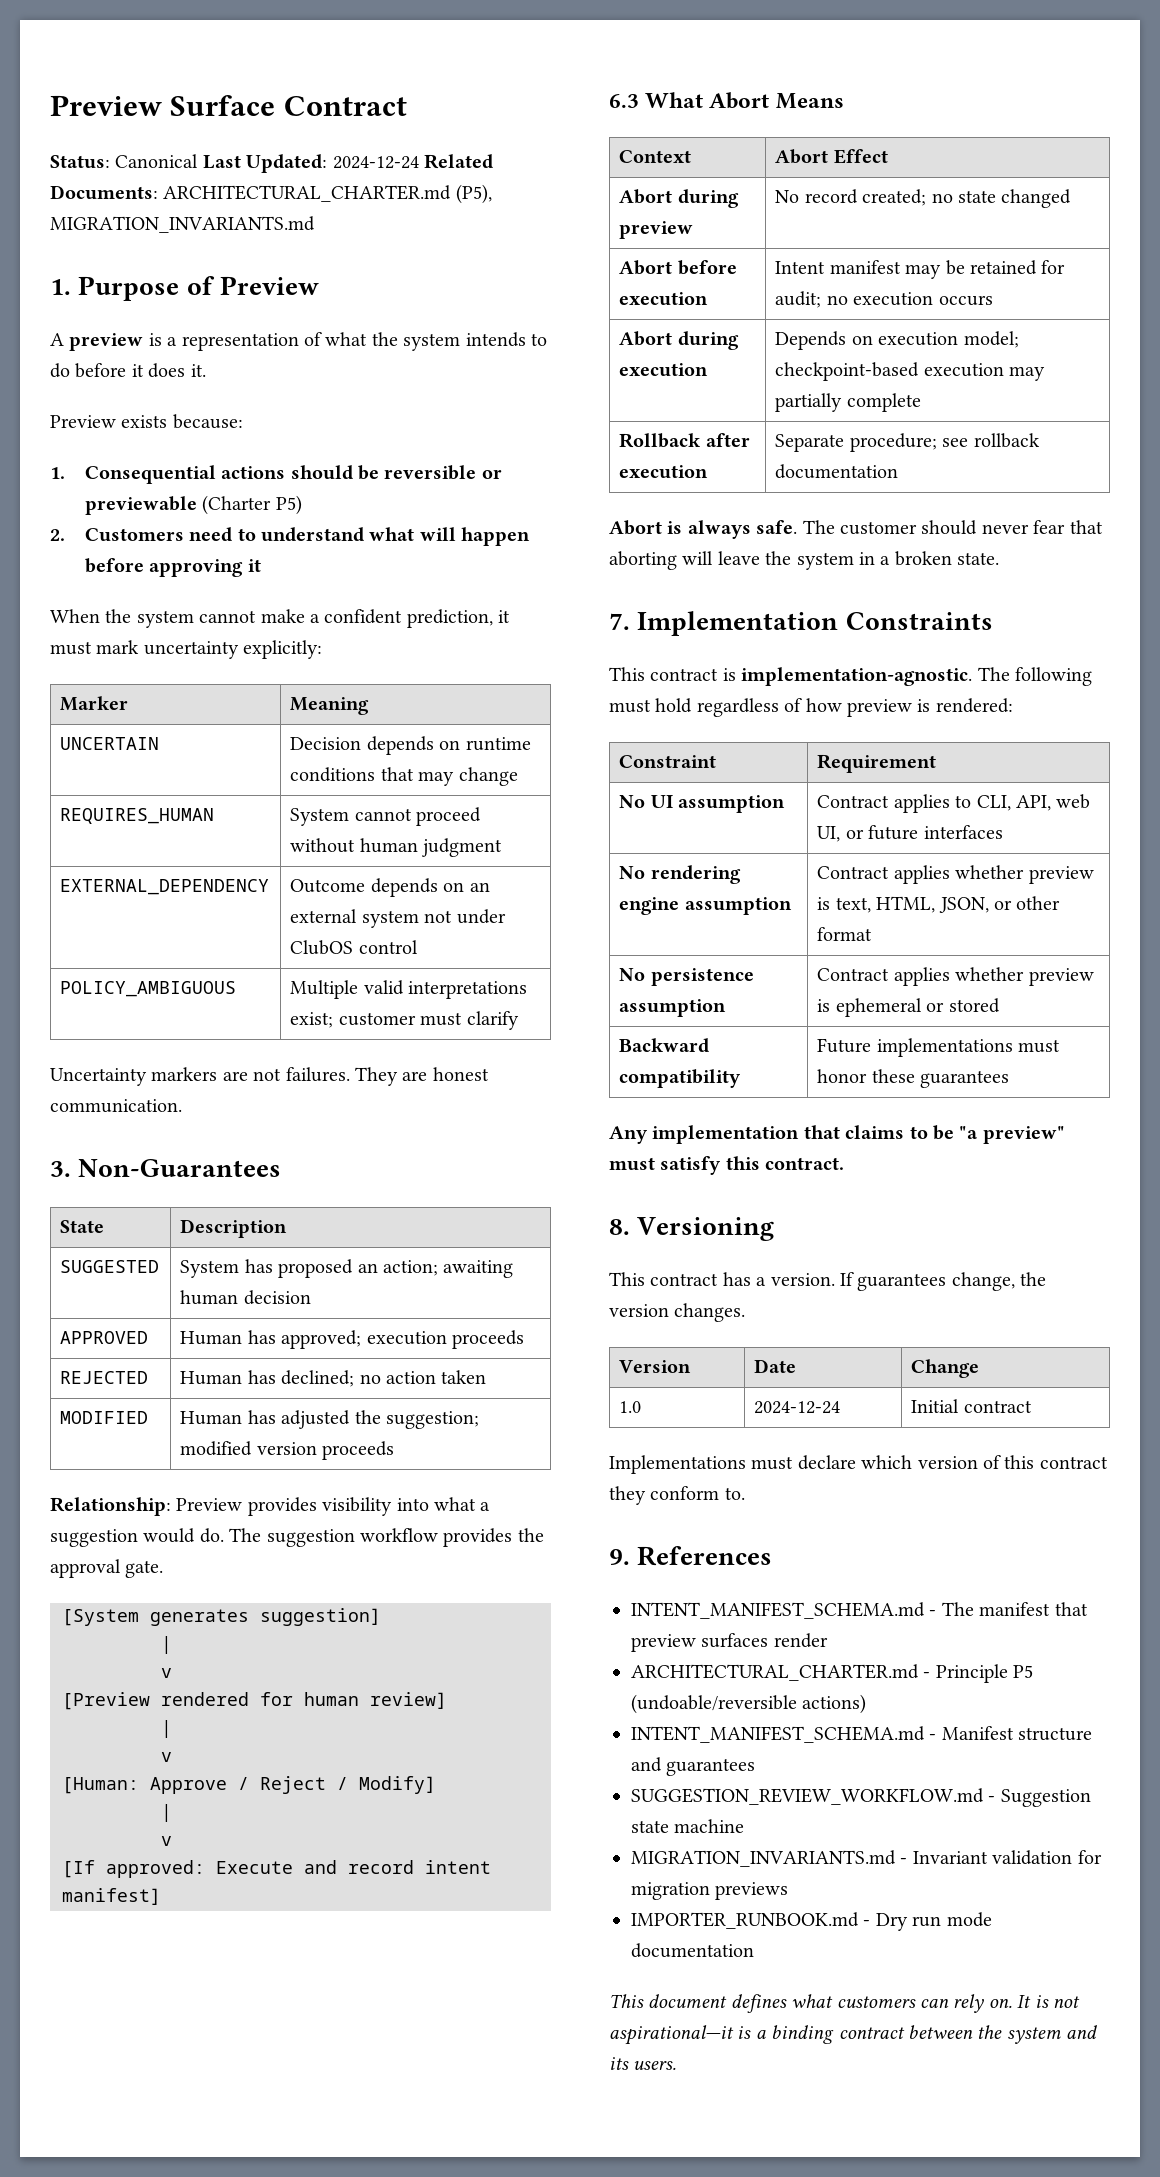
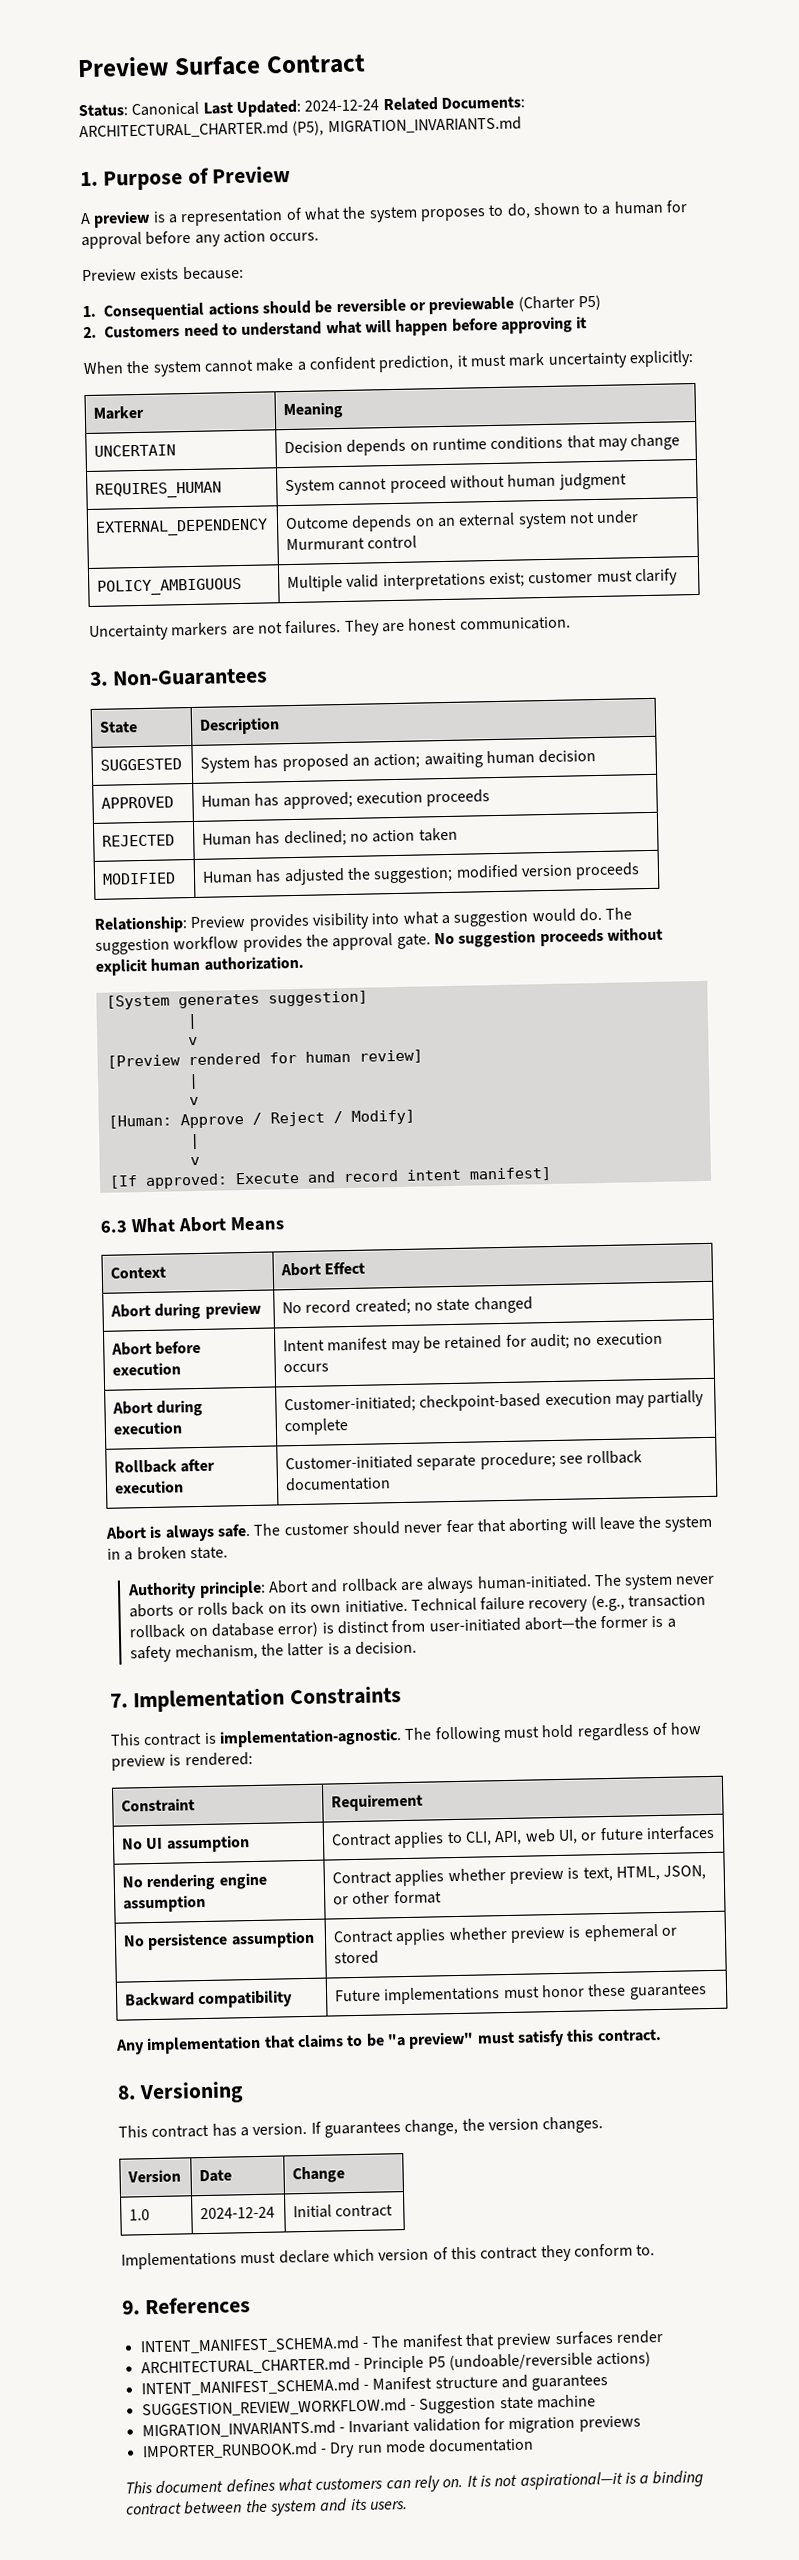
[465,332,547,347] [50,363,206,378] intends to do before it does it. -> [419,200,688,222] [81,230,320,250] proposes to do, shown to a human for approval before any action occurs.
[290,940,354,955] ClubOS -> [286,537,366,552] Murmurant
(164, 1569) none -> [433,927,663,948] [95,955,304,976] No suggestion proceeds without explicit human authorization.
[775,331,1019,350] Depends on execution model; -> [284,1395,417,1414] Customer-initiated;
[775,434,845,452] Separate -> [285,1454,477,1471] Customer-initiated separate
(1000, 558) none -> [127,1573,716,1600] [129,1594,707,1618] [129,1615,676,1639] [130,1640,418,1663] // Authority principle: Abort and rollback are always human-initiated. The system never aborts or rolls back on its own initiative. Technical failure recovery (e.g., transaction rollback on database error) is distinct from user-initiated abort—the former is a safety mechanism, the latter is a decision.

